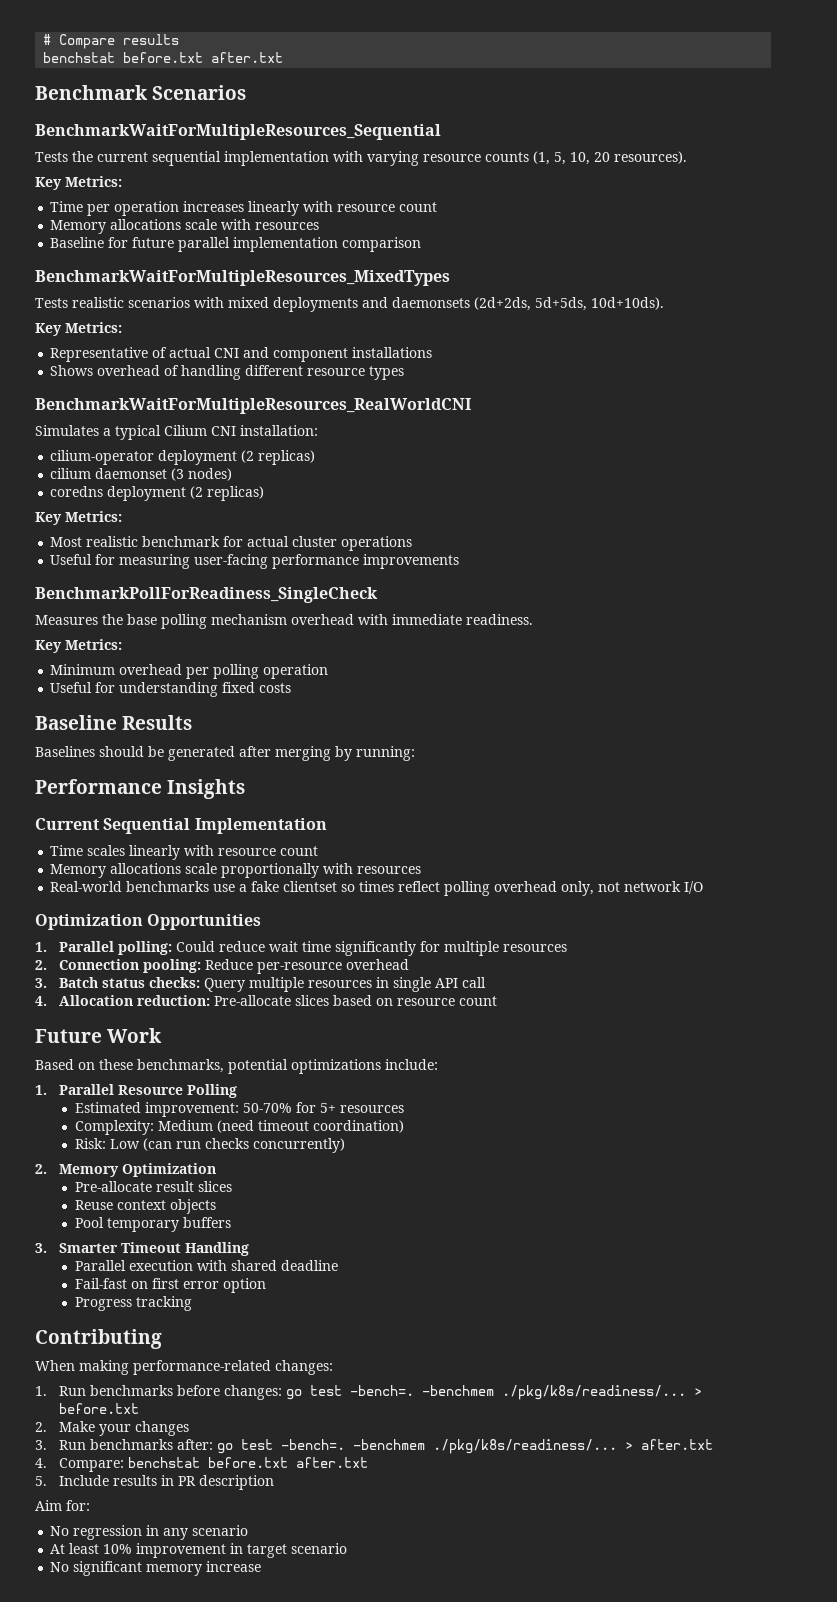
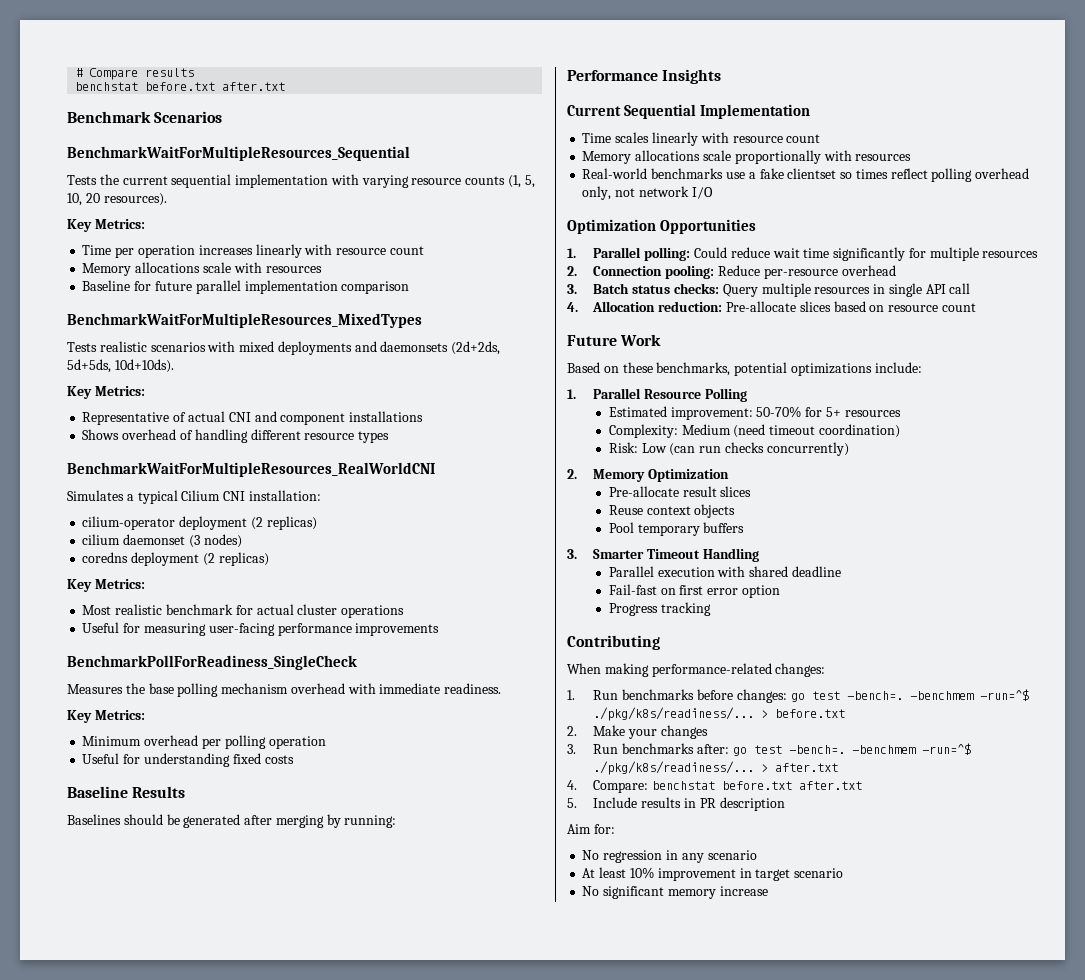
(495, 1390) none -> [979,689,1029,701] -run=^$
(426, 1444) none -> [921,743,971,755] -run=^$

